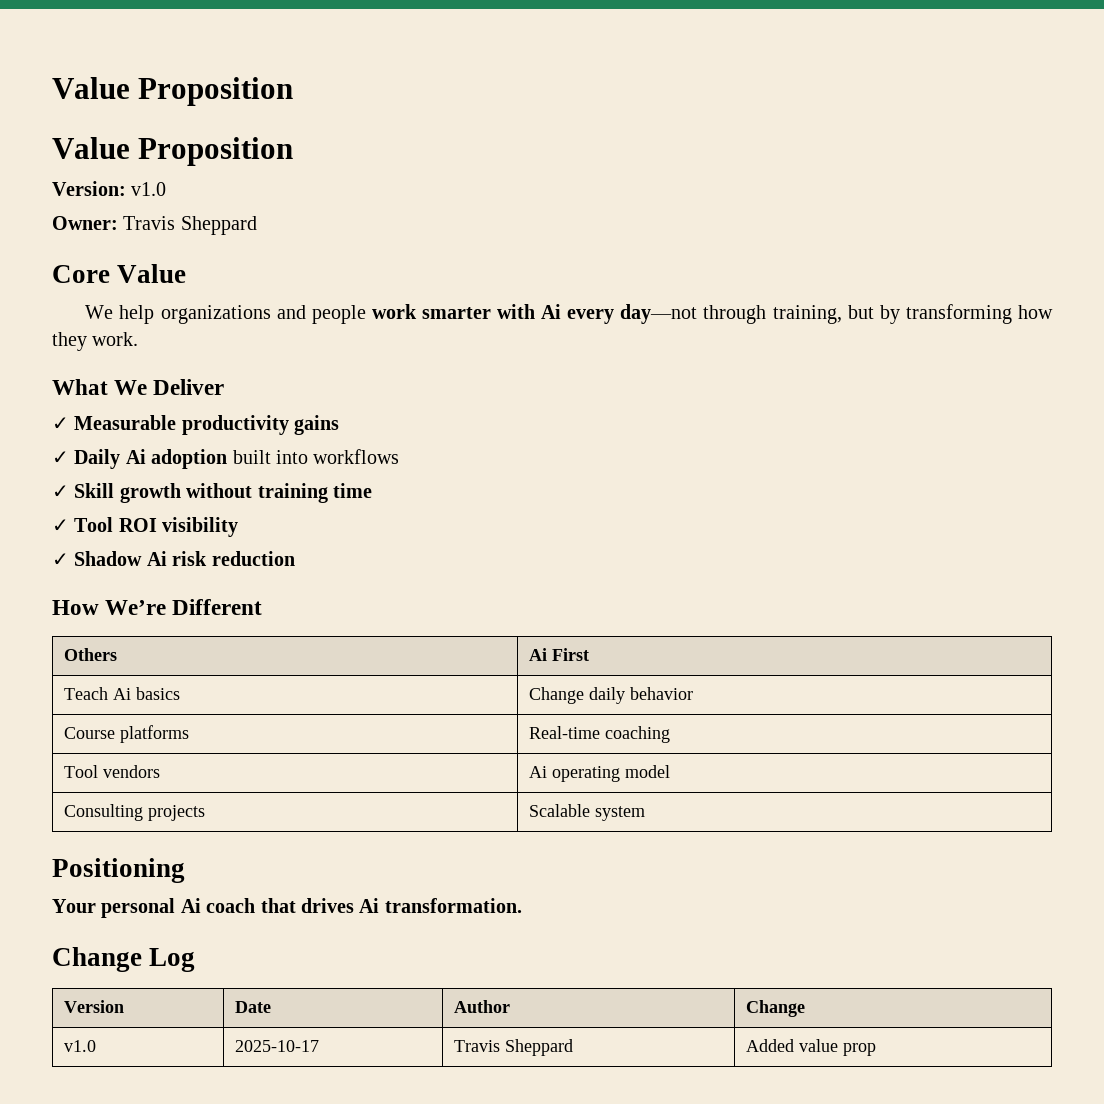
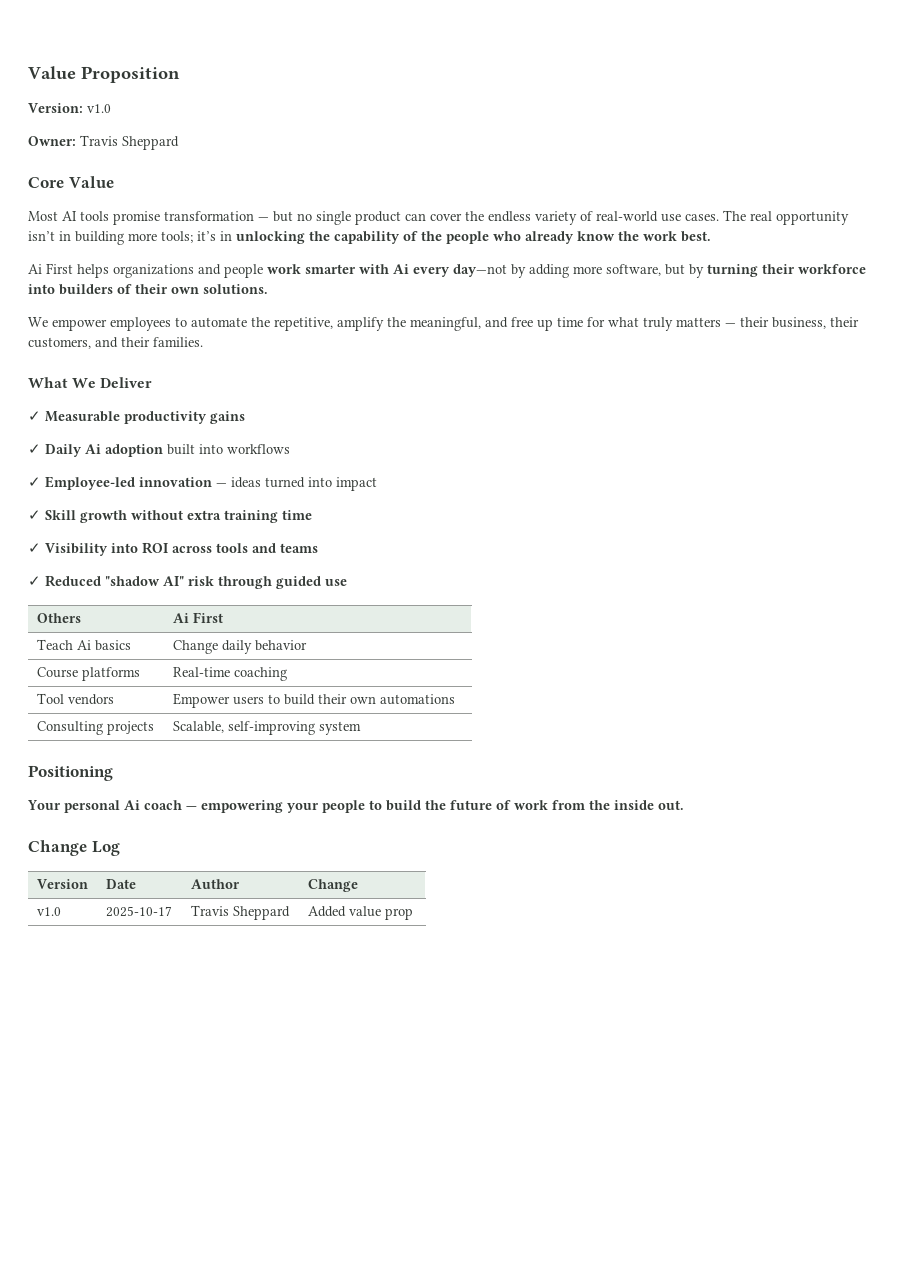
[52,77,294,106] [52,137,294,166] Value Proposition // Value Proposition -> [28,66,180,83] Value Proposition
[85,305,155,324] We help -> [28,210,849,225] [28,231,711,245] [28,263,109,278] Most AI tools promise transformation — but no single product can cover the endless variety of real-world use cases. The real opportunity isn’t in building more tools; it’s in unlocking the capability of the people who already know the work best. // Ai First helps
[703,304,1053,324] [52,332,139,351] through training, but by transforming how they work. -> [511,264,866,278] [28,284,268,295] [28,317,859,331] [28,337,203,349] by adding more software, but by turning their workforce into builders of their own solutions. // We empower employees to automate the repetitive, amplify the meaningful, and free up time for what truly matters — their business, their customers, and their families.
(400, 456) none -> [28,476,377,491] // ✓ Employee-led innovation — ideas turned into impact
(253, 490) none -> [187,510,221,520] extra
[74,517,239,537] [52,551,295,566] [52,599,263,615] Tool ROI visibility // ✓ Shadow Ai risk reduction // How We’re Different -> [45,542,318,556] [28,575,347,589] Visibility into ROI across tools and teams // ✓ Reduced "shadow AI" risk through guided use
[529,765,671,782] Ai operating model -> [172,693,455,708] Empower users to build their own automations
[529,804,591,817] Scalable -> [172,721,315,735] Scalable, self-improving
[260,898,522,913] that drives Ai transformation. -> [186,800,684,813] — empowering your people to build the future of work from the inside out.

